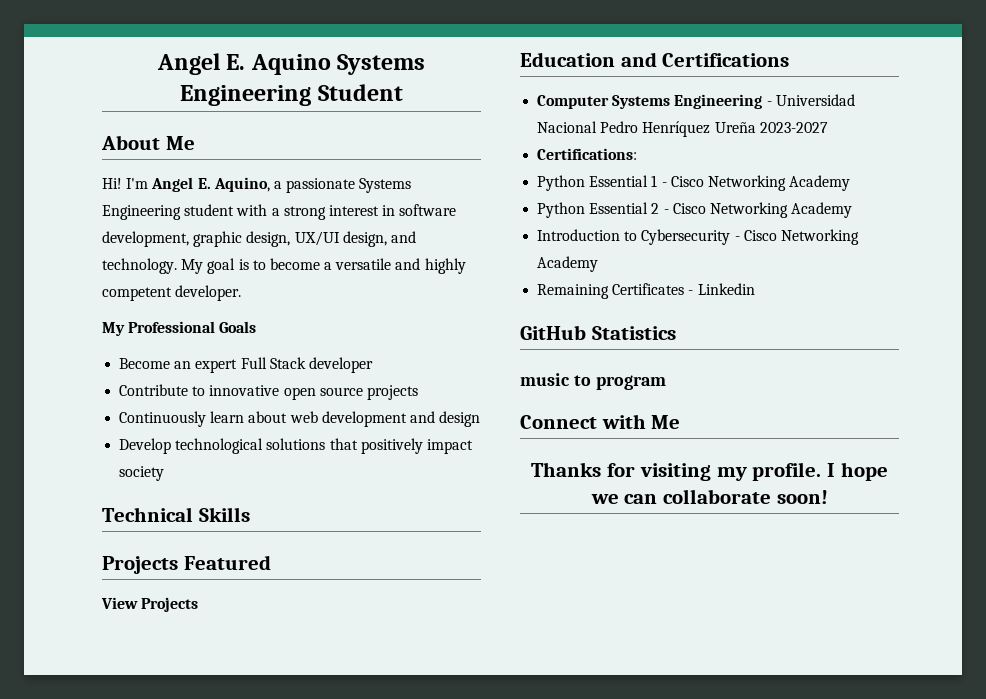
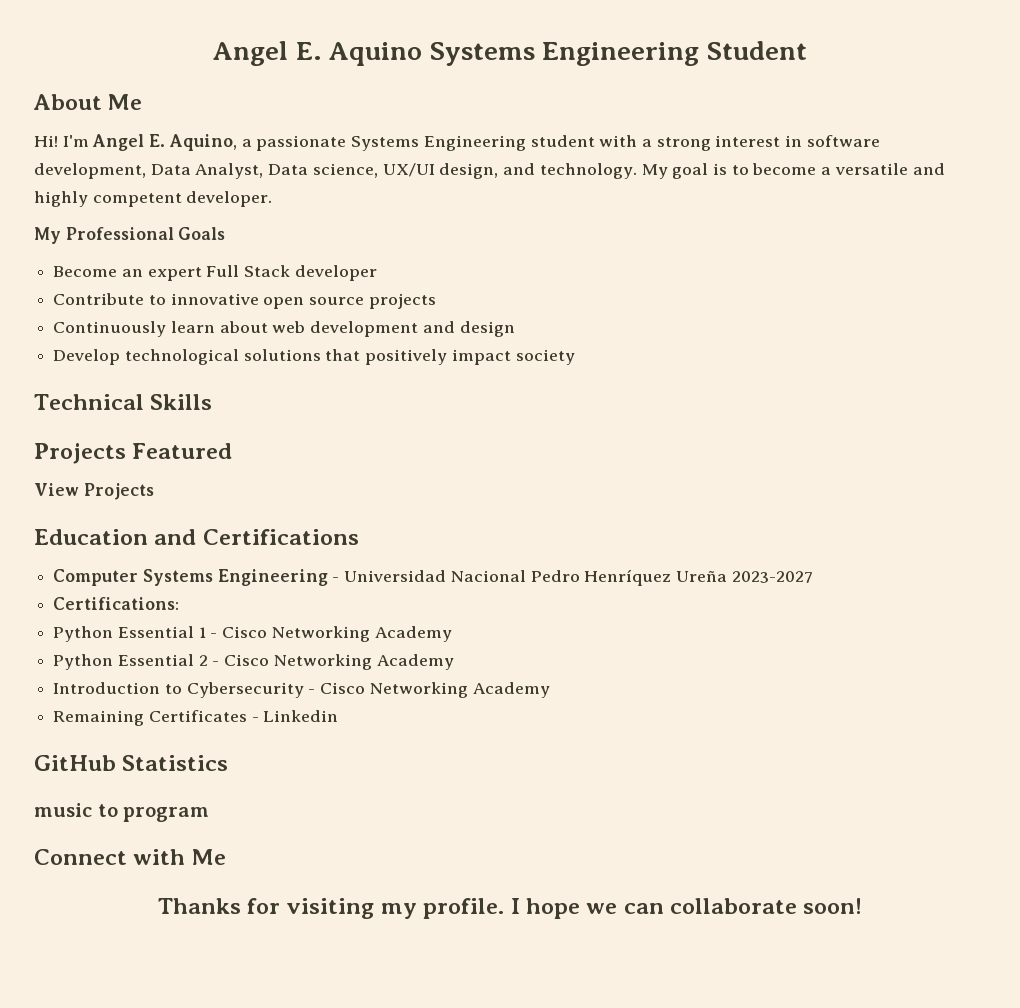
[193,231,291,247] graphic design, -> [150,163,378,179] Data Analyst, Data science,

